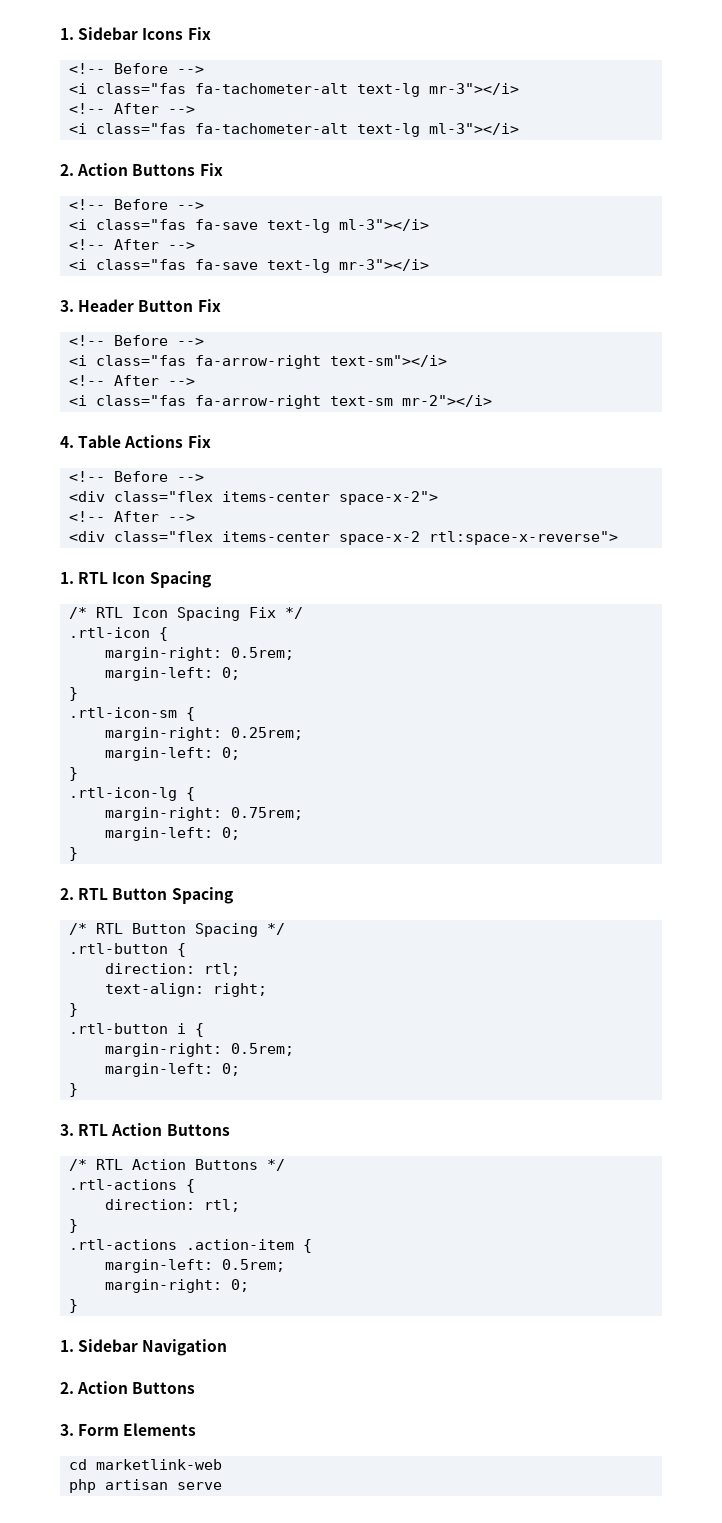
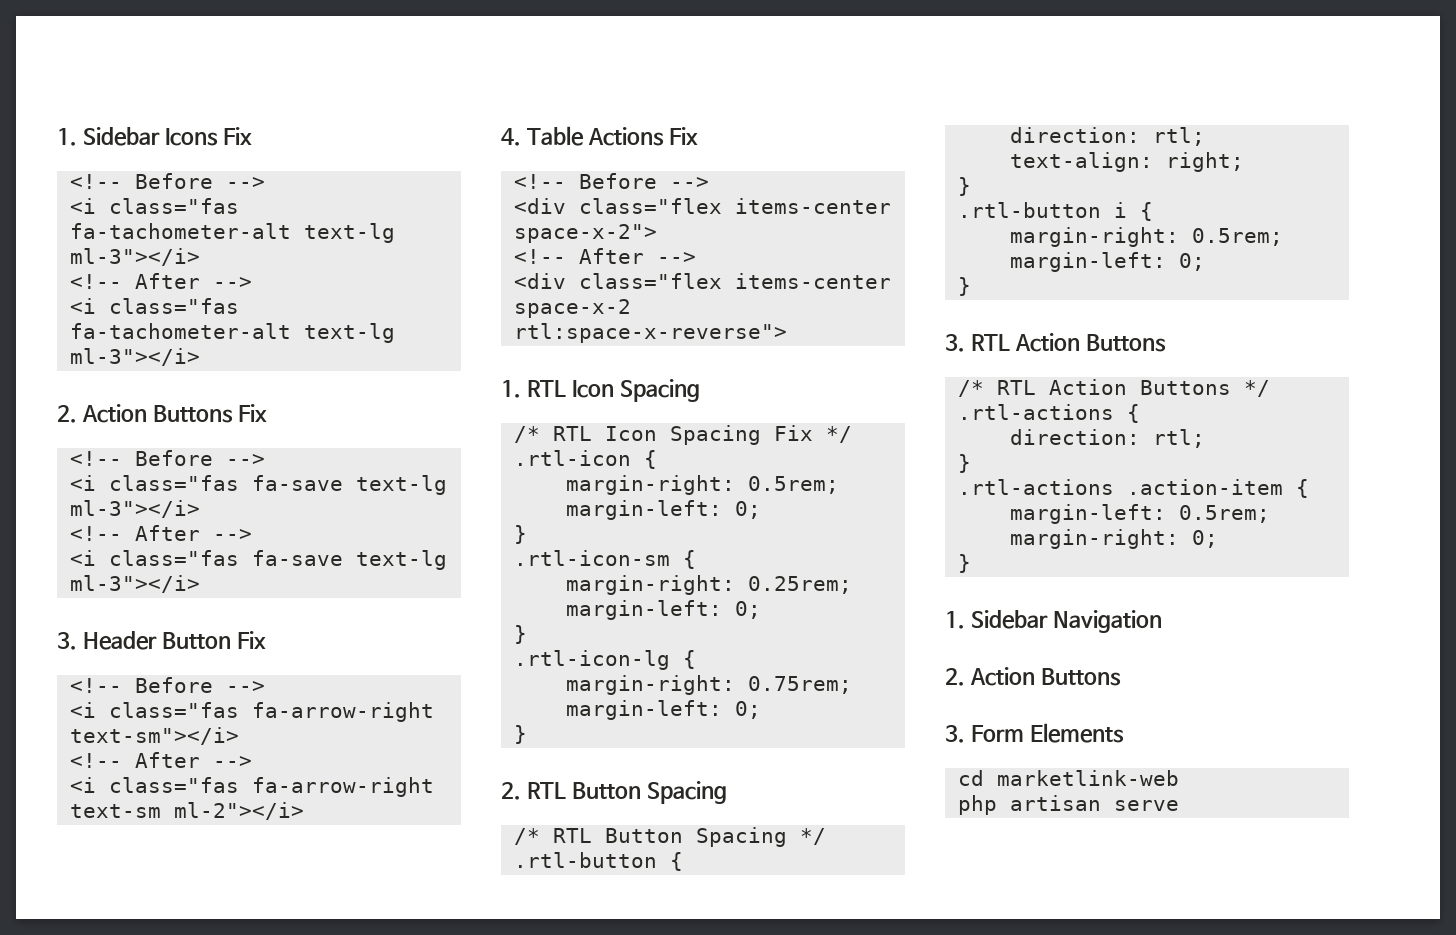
[428,83,519,95] mr-3"></i> -> [70,248,201,266] ml-3"></i>
[338,259,429,271] mr-3"></i> -> [70,575,201,593] ml-3"></i>
[401,395,492,407] mr-2"></i> -> [174,802,305,820] ml-2"></i>

